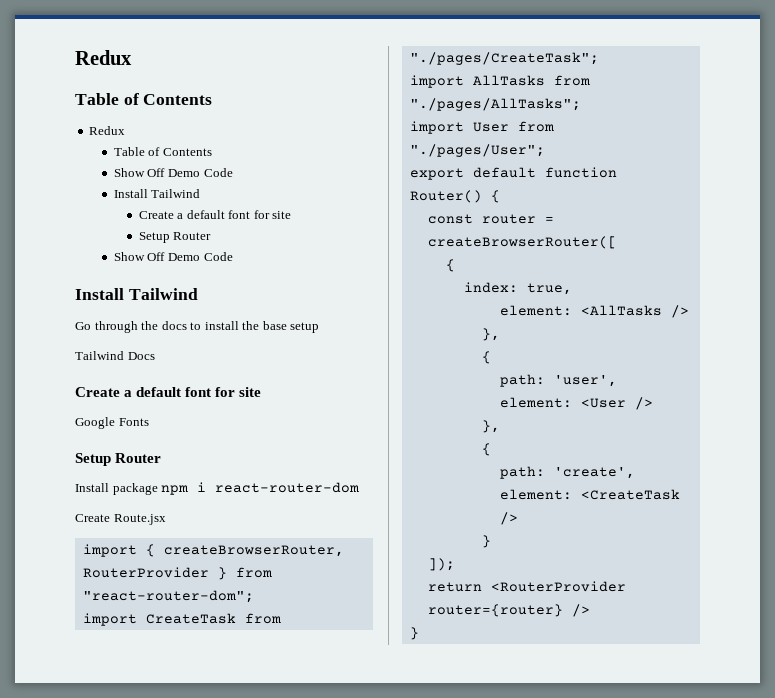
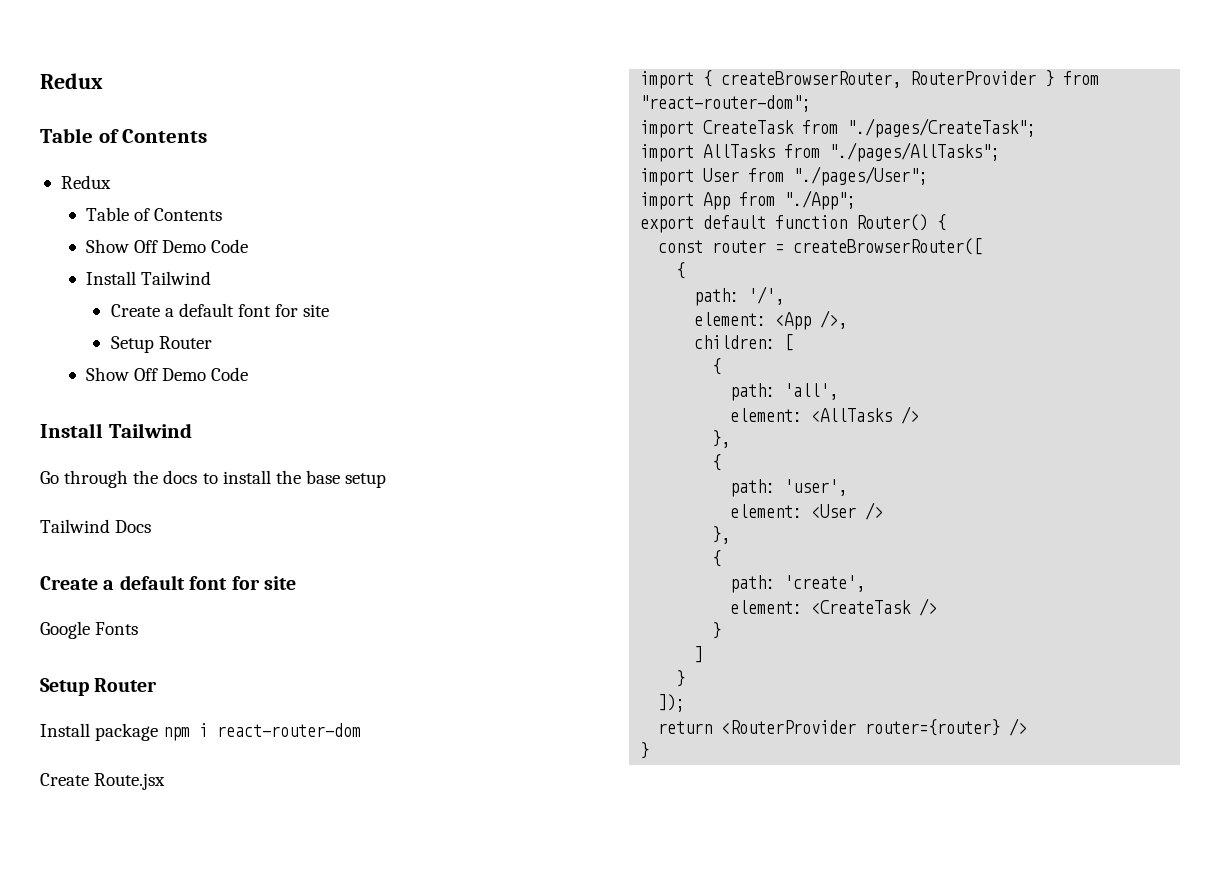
(545, 150) none -> [640,190,857,210] // import App from "./App";
[463,282,572,295] index: true, -> [694,286,785,306] [694,310,848,330] [694,334,794,351] [712,358,722,375] [730,383,839,401] path: '/', // element: <App />, // children: [ // { // path: 'all',
(491, 541) none -> [694,646,704,663] [676,670,686,687] // ] // }

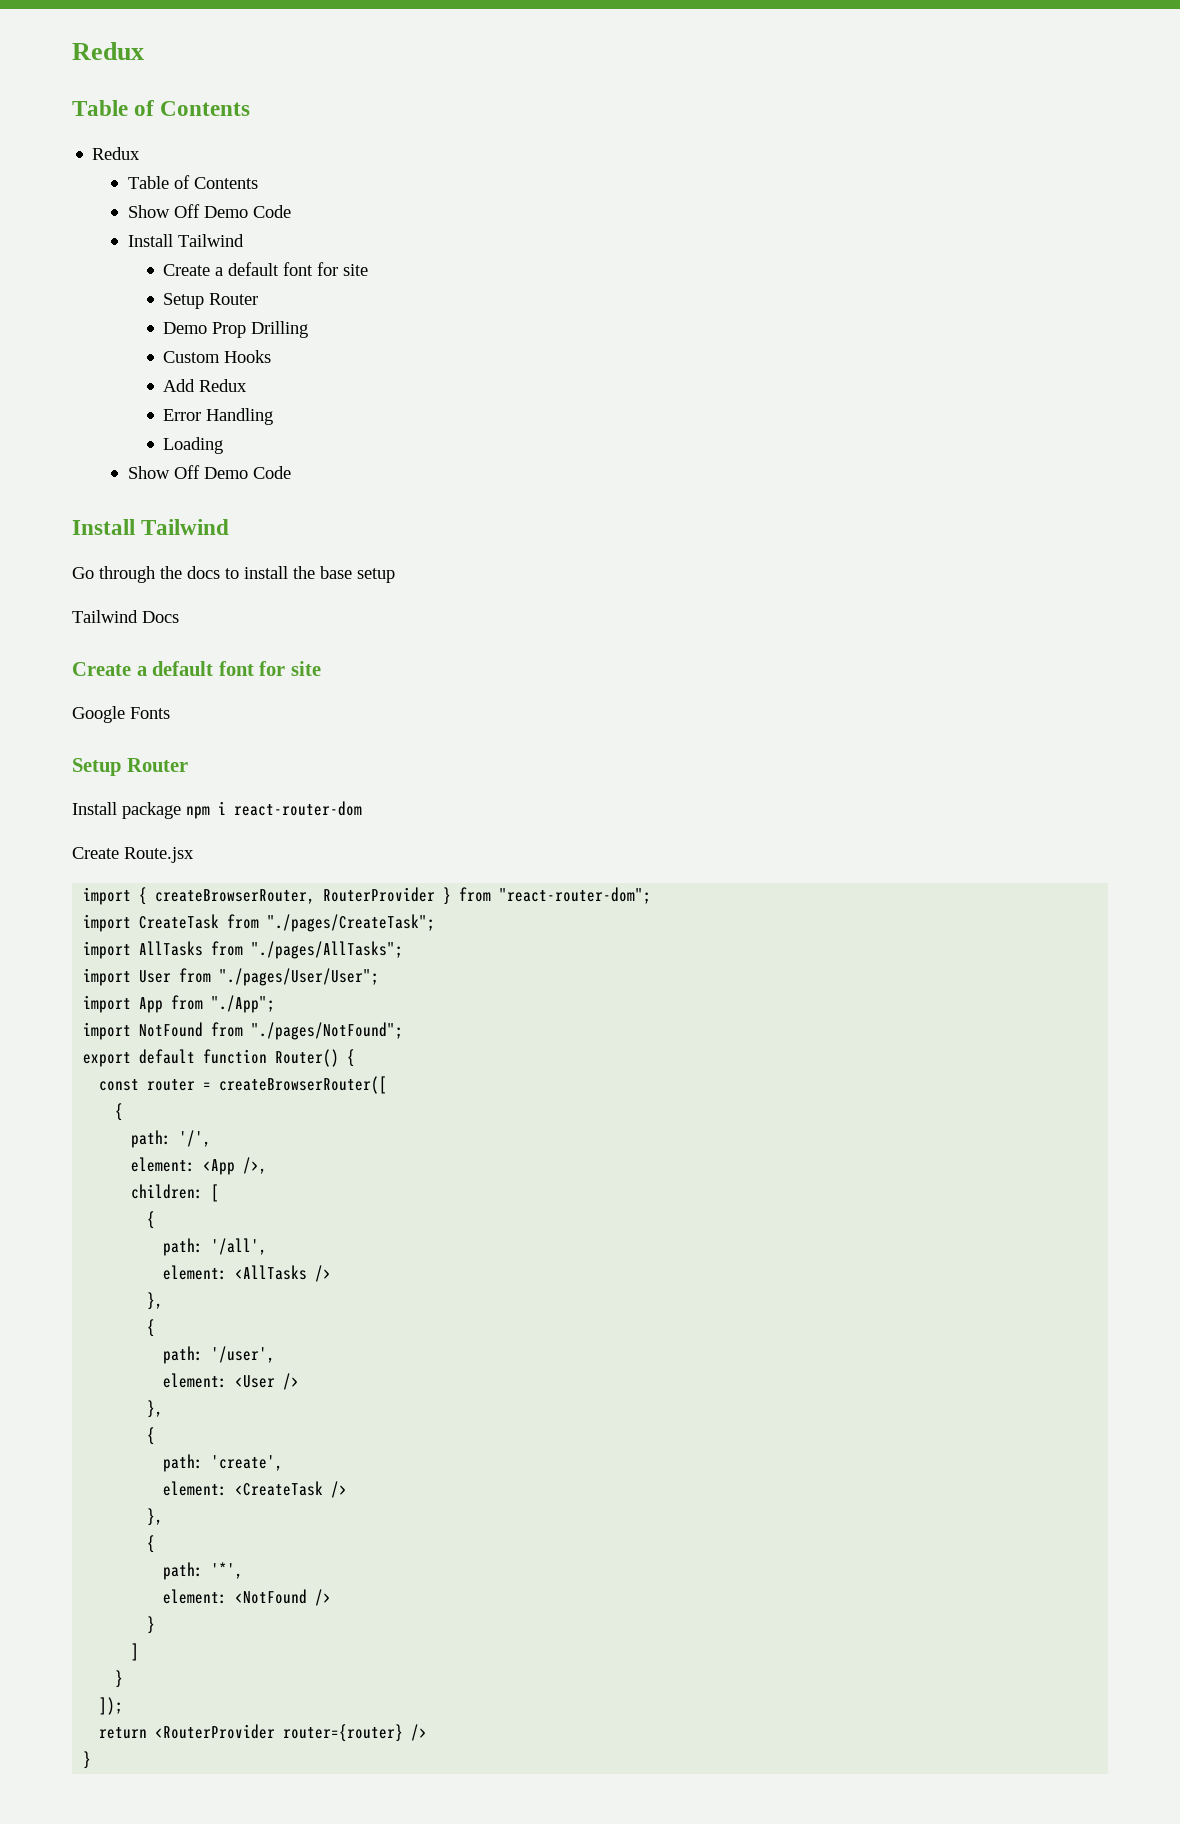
(212, 342) none -> [163,321,309,338] [163,350,272,363] [163,379,248,392] [163,408,274,425] [163,437,224,454] // Demo Prop Drilling // Custom Hooks // Add Redux // Error Handling // Loading
[793,166,929,186] "./pages/User"; -> [219,968,380,986] "./pages/User/User";
(857, 200) none -> [83,1022,404,1040] // import NotFound from "./pages/NotFound";
[784,383,839,400] 'all', -> [211,1238,268,1255] '/all',
[784,479,848,496] 'user', -> [211,1346,276,1363] '/user',
(938, 607) none -> [147,1508,164,1526] [147,1535,156,1553] [163,1562,244,1580] [163,1589,332,1606] // }, // { // path: '*', // element: <NotFound />

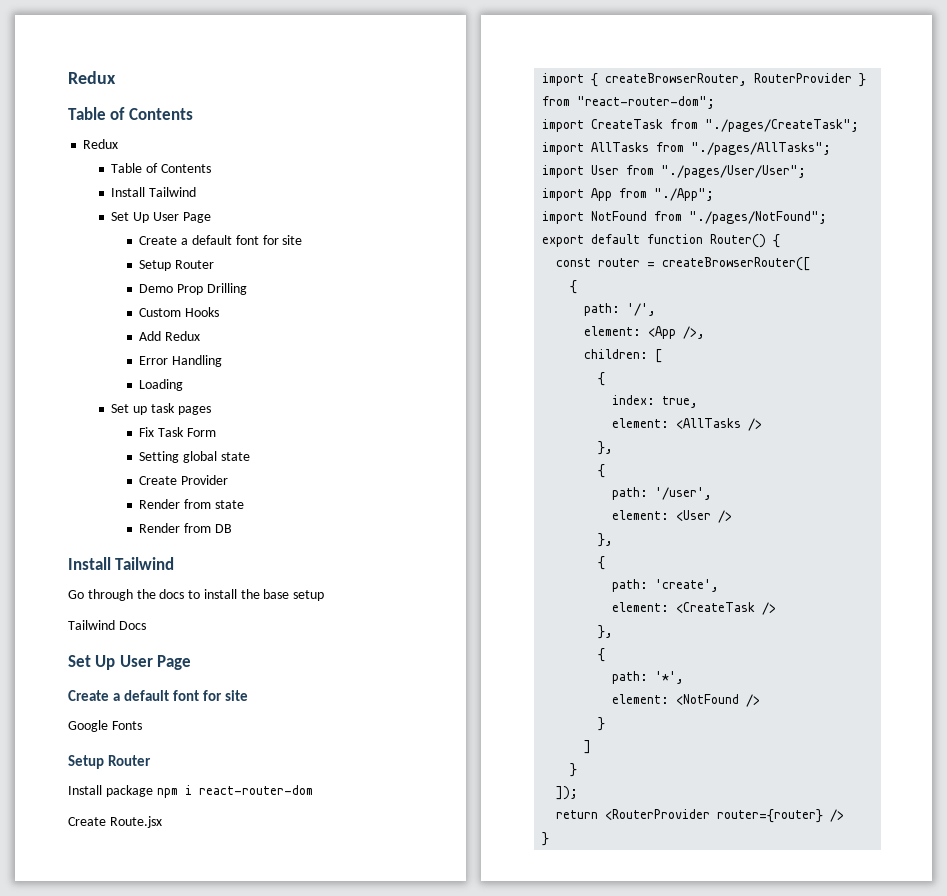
[127,204,291,218] [127,234,244,247] Show Off Demo Code // Install Tailwind -> [111,187,197,197] [111,212,211,223] Install Tailwind // Set Up User Page
[127,465,291,479] Show Off Demo Code -> [111,403,211,415] [139,427,216,437] [139,451,250,463] [139,475,229,485] [139,499,244,509] [139,523,232,533] Set up task pages // Fix Task Form // Setting global state // Create Provider // Render from state // Render from DB
(179, 617) none -> [68,655,192,670] // Set Up User Page
[163,1238,268,1256] path: '/all', -> [612,395,699,408] index: true,

